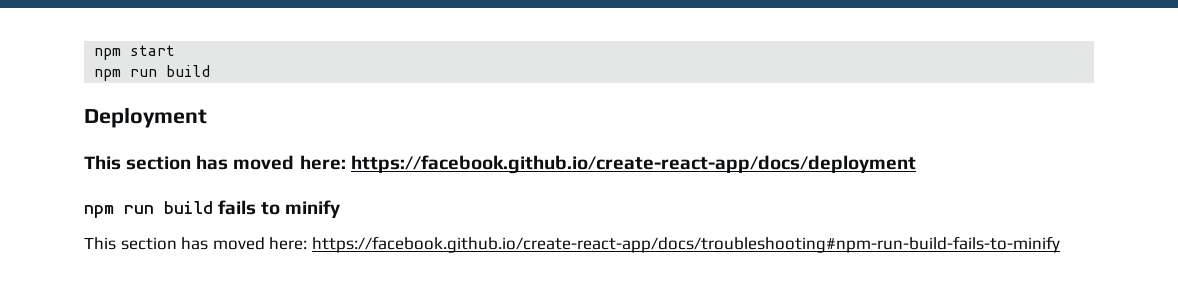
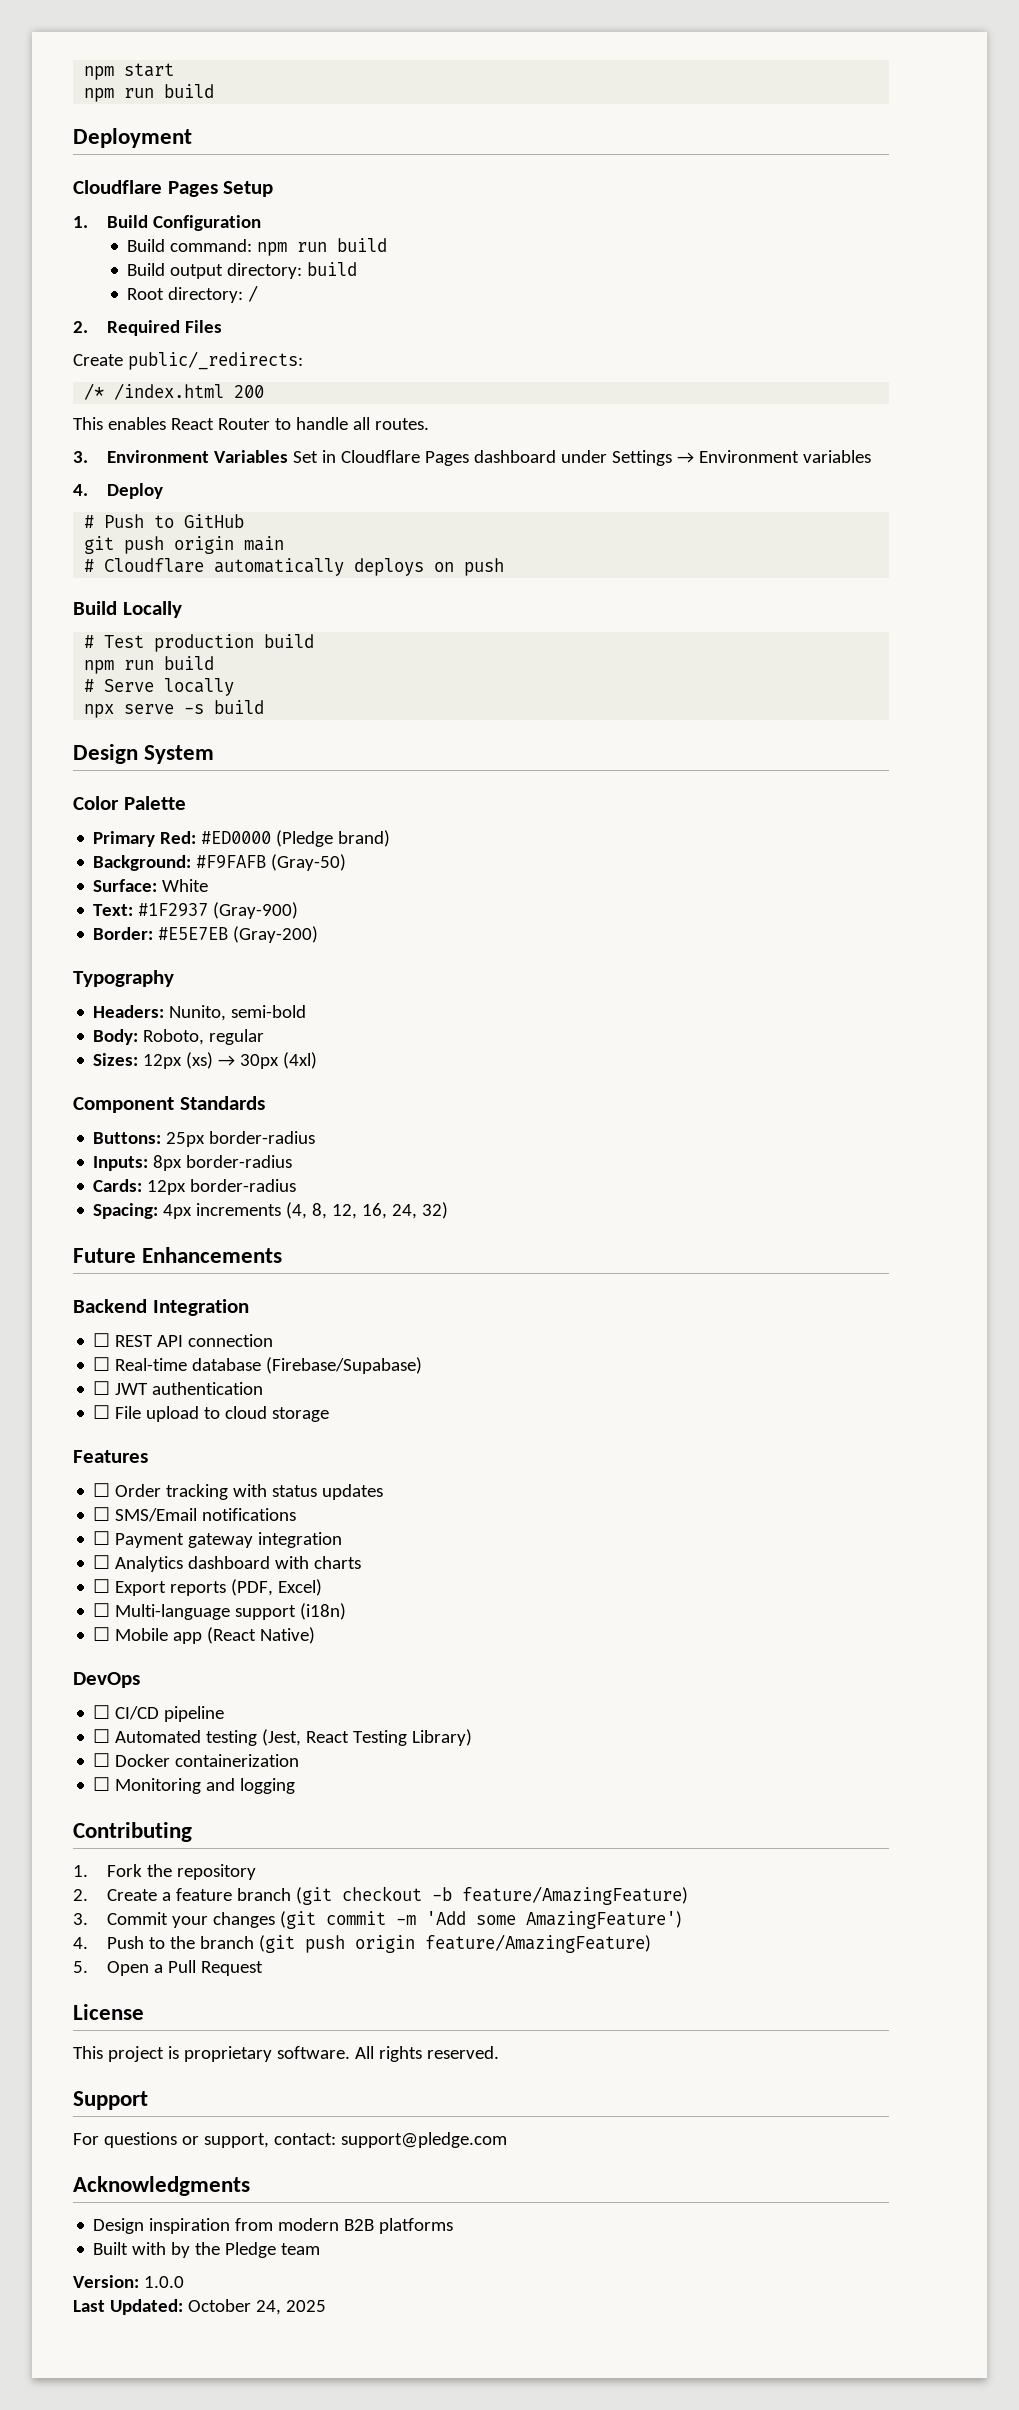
[84,155,916,174] [84,200,341,218] [84,236,1060,253] This section has moved here: https://facebook.github.io/create-react-app/docs/deployment // npm run build fails to minify // This section has moved here: https://facebook.github.io/create-react-app/docs/troubleshooting#npm-run-build-fails-to-minify -> [73,180,274,197] [73,215,261,231] [127,238,388,256] [127,262,358,279] [127,285,259,303] [73,320,222,336] [73,351,303,370] [84,383,265,400] [73,417,429,430] [73,450,871,466] [73,483,163,499] [84,514,245,528] [84,536,285,554] [84,558,505,576] [73,601,182,618] [84,634,315,652] [84,656,215,674] [84,678,235,696] [84,700,265,718] [73,744,215,764] [73,796,186,810] [93,830,391,847] [93,854,347,871] [93,879,209,892] [93,902,299,919] [93,926,319,943] [73,970,174,987] [93,1005,307,1021] [93,1029,265,1045] [93,1052,318,1069] [73,1096,265,1113] [93,1131,316,1147] [93,1155,293,1171] [93,1179,297,1195] [93,1202,449,1219] [73,1247,283,1263] [73,1299,249,1316] [93,1333,274,1347] [93,1357,423,1374] [93,1381,264,1395] [93,1405,330,1422] [73,1450,148,1463] [93,1483,384,1500] [93,1507,297,1522] [93,1531,343,1548] [93,1555,362,1572] [93,1579,323,1596] [93,1603,347,1620] [93,1627,316,1644] [73,1672,140,1688] [93,1705,225,1722] [93,1729,473,1746] [93,1753,300,1767] [93,1777,296,1794] [73,1822,192,1842] [73,1864,256,1880] [73,1886,688,1905] [73,1911,682,1929] [73,1934,651,1953] [73,1960,263,1976] [73,2004,144,2020] [73,2046,499,2062] [73,2091,148,2110] [73,2132,507,2148] [73,2176,250,2196] [93,2218,454,2234] [93,2242,321,2258] [73,2275,184,2288] [73,2299,326,2315] Cloudflare Pages Setup // 1. Build Configuration // Build command: npm run build // Build output directory: build // Root directory: / // 2. Required Files // Create public/_redirects: // /* /index.html 200 // This enables React Router to handle all routes. // 3. Environment Variables Set in Cloudflare Pages dashboard under Settings → Environment variables // 4. Deploy // # Push to GitHub // git push origin main // # Cloudflare automatically deploys on push // Build Locally // # Test production build // npm run build // # Serve locally // npx serve -s build // Design System // Color Palette // Primary Red: #ED0000 (Pledge brand) // Background: #F9FAFB (Gray-50) // Surface: White // Text: #1F2937 (Gray-900) // Border: #E5E7EB (Gray-200) // Typography // Headers: Nunito, semi-bold // Body: Roboto, regular // Sizes: 12px (xs) → 30px (4xl) // Component Standards // Buttons: 25px border-radius // Inputs: 8px border-radius // Cards: 12px border-radius // Spacing: 4px increments (4, 8, 12, 16, 24, 32) // Future Enhancements // Backend Integration // ☐ REST API connection // ☐ Real-time database (Firebase/Supabase) // ☐ JWT authentication // ☐ File upload to cloud storage // Features // ☐ Order tracking with status updates // ☐ SMS/Email notifications // ☐ Payment gateway integration // ☐ Analytics dashboard with charts // ☐ Export reports (PDF, Excel) // ☐ Multi-language support (i18n) // ☐ Mobile app (React Native) // DevOps // ☐ CI/CD pipeline // ☐ Automated testing (Jest, React Testing Library) // ☐ Docker containerization // ☐ Monitoring and logging // Contributing // 1. Fork the repository // 2. Create a feature branch (git checkout -b feature/AmazingFeature) // 3. Commit your changes (git commit -m 'Add some AmazingFeature') // 4. Push to the branch (git push origin feature/AmazingFeature) // 5. Open a Pull Request // License // This project is proprietary software. All rights reserved. // Support // For questions or support, contact: support@pledge.com // Acknowledgments // Design inspiration from modern B2B platforms // Built with by the Pledge team // Version: 1.0.0 // Last Updated: October 24, 2025

